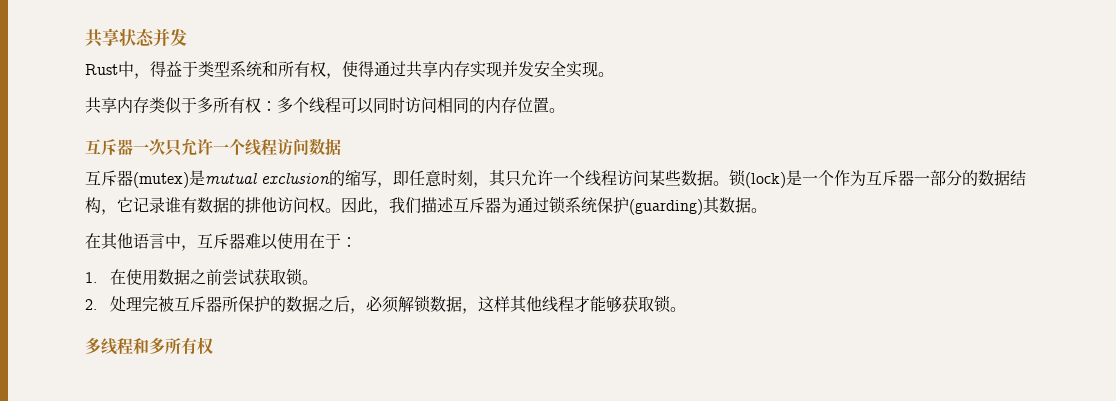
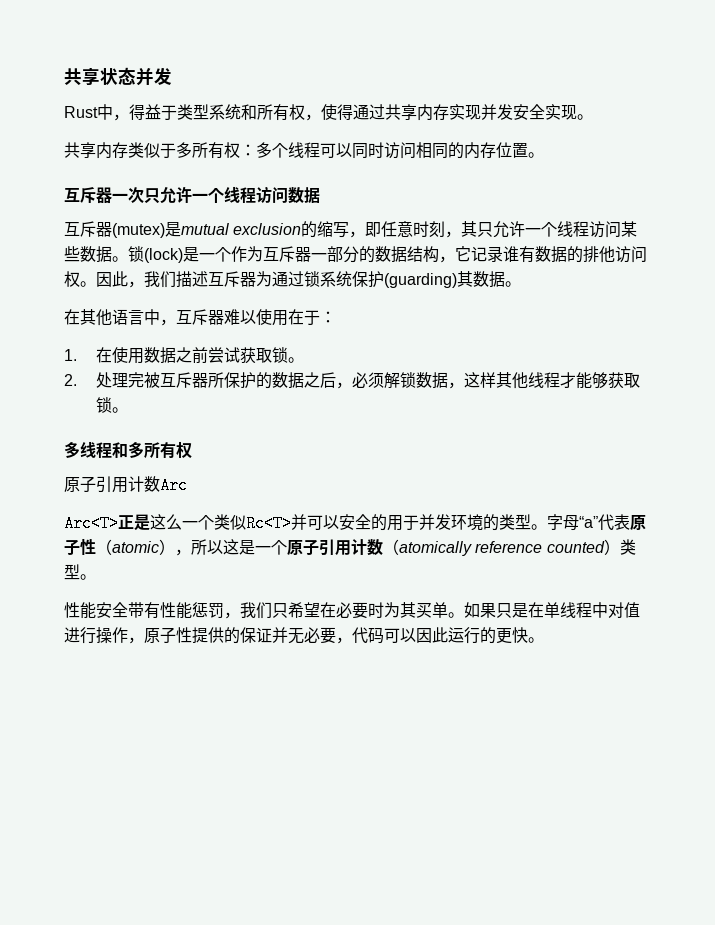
(213, 345) none -> [64,476,188,494] [64,514,646,532] [64,538,636,556] [64,564,96,580] [64,602,640,619] [64,627,544,644] // 原子引用计数Arc // Arc<T>正是这么一个类似Rc<T>并可以安全的用于并发环境的类型。字母“a”代表原子性（atomic），所以这是一个原子引用计数（atomically reference counted）类型。 // 性能安全带有性能惩罚，我们只希望在必要时为其买单。如果只是在单线程中对值进行操作，原子性提供的保证并无必要，代码可以因此运行的更快。

